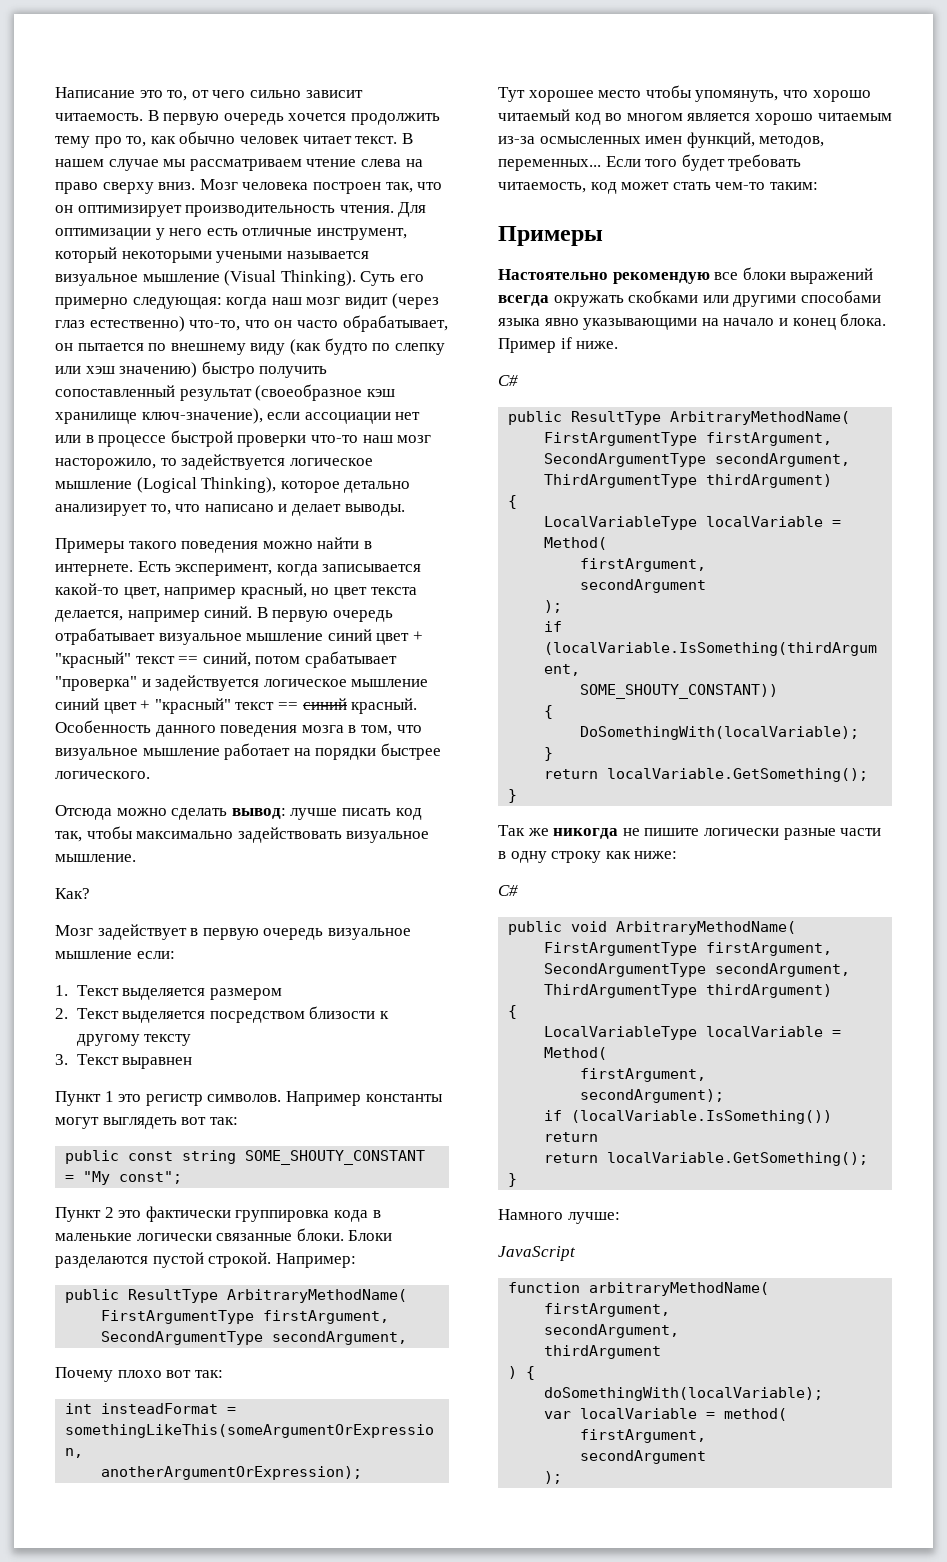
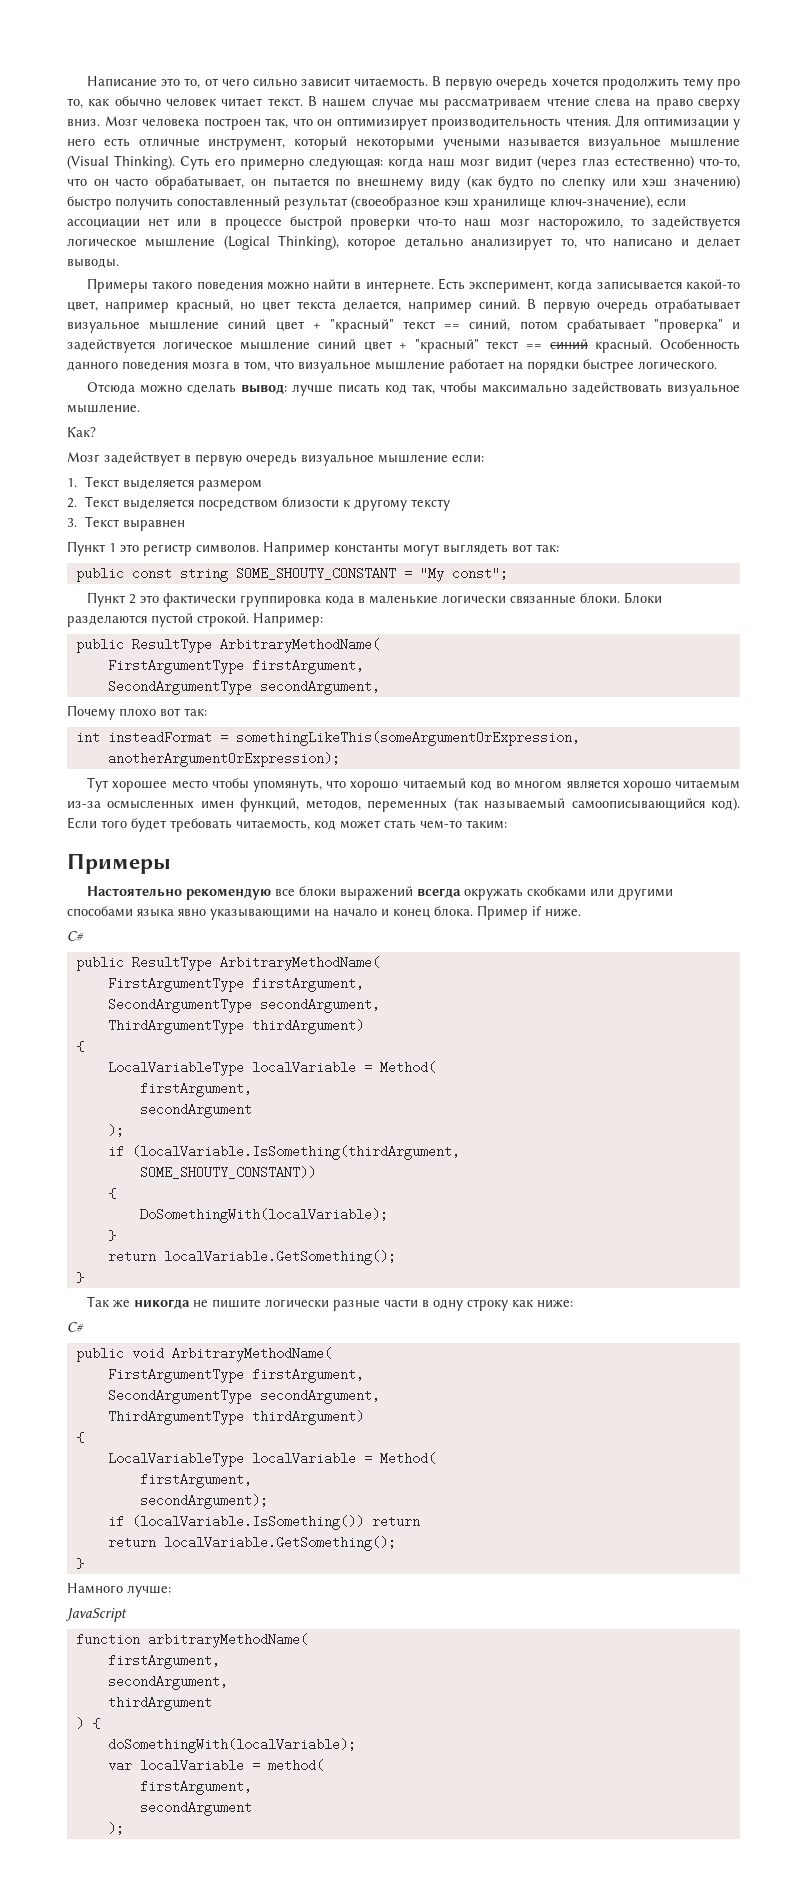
[498,159,601,171] переменных... -> [367,797,741,812] переменных (так называемый самоописывающийся код).

